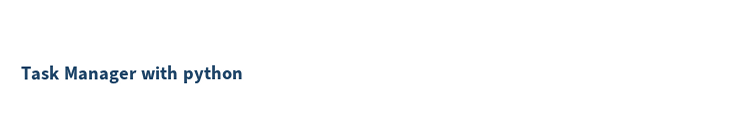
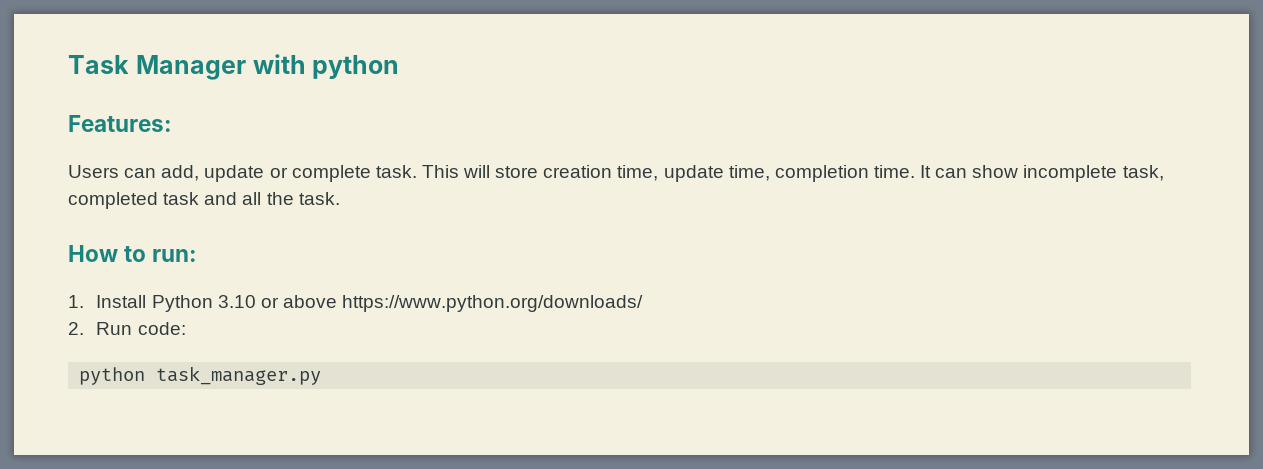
(244, 74) none -> [68,115,172,132] [68,165,1164,182] [68,192,340,209] [68,245,198,262] [68,295,644,312] [68,322,186,335] [79,366,322,385] // Features: // Users can add, update or complete task. This will store creation time, update time, completion time. It can show incomplete task, completed task and all the task. // How to run: // 1. Install Python 3.10 or above https://www.python.org/downloads/ // 2. Run code: // python task_manager.py

